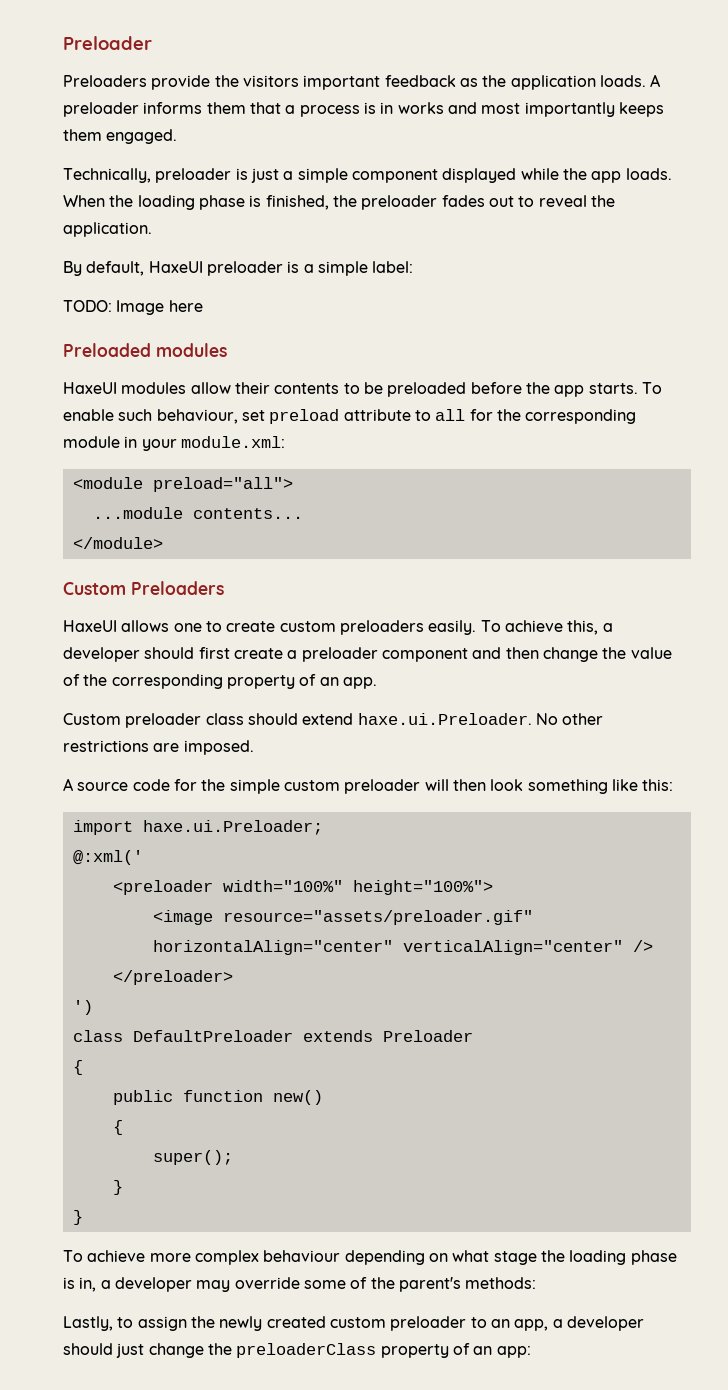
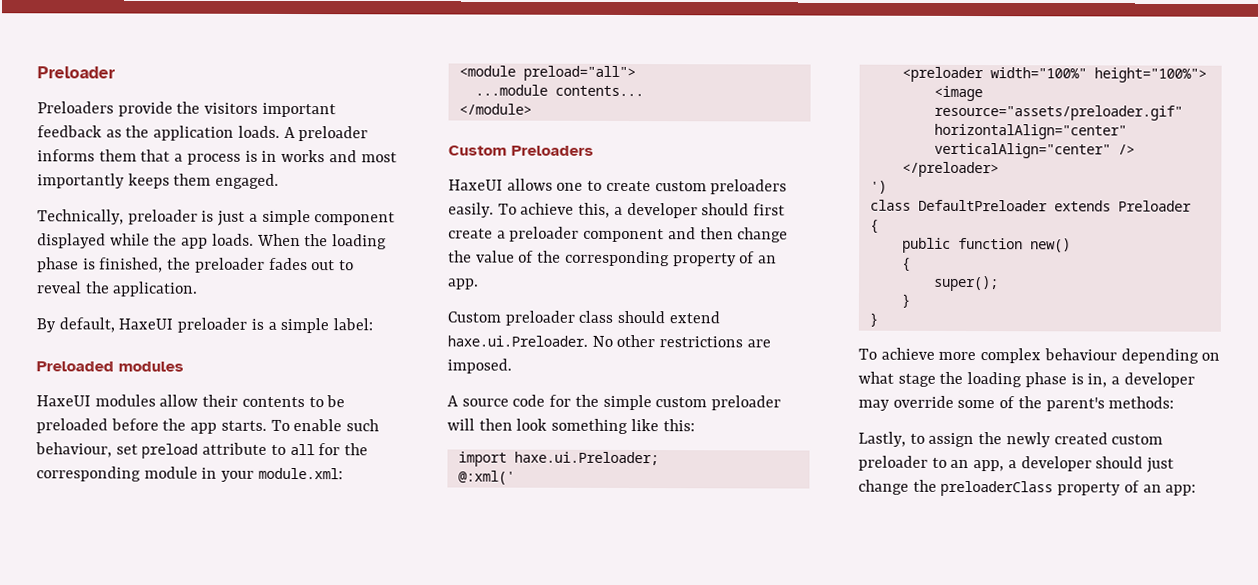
[63,300,203,315] // TODO: Image here -> (374, 324) none

